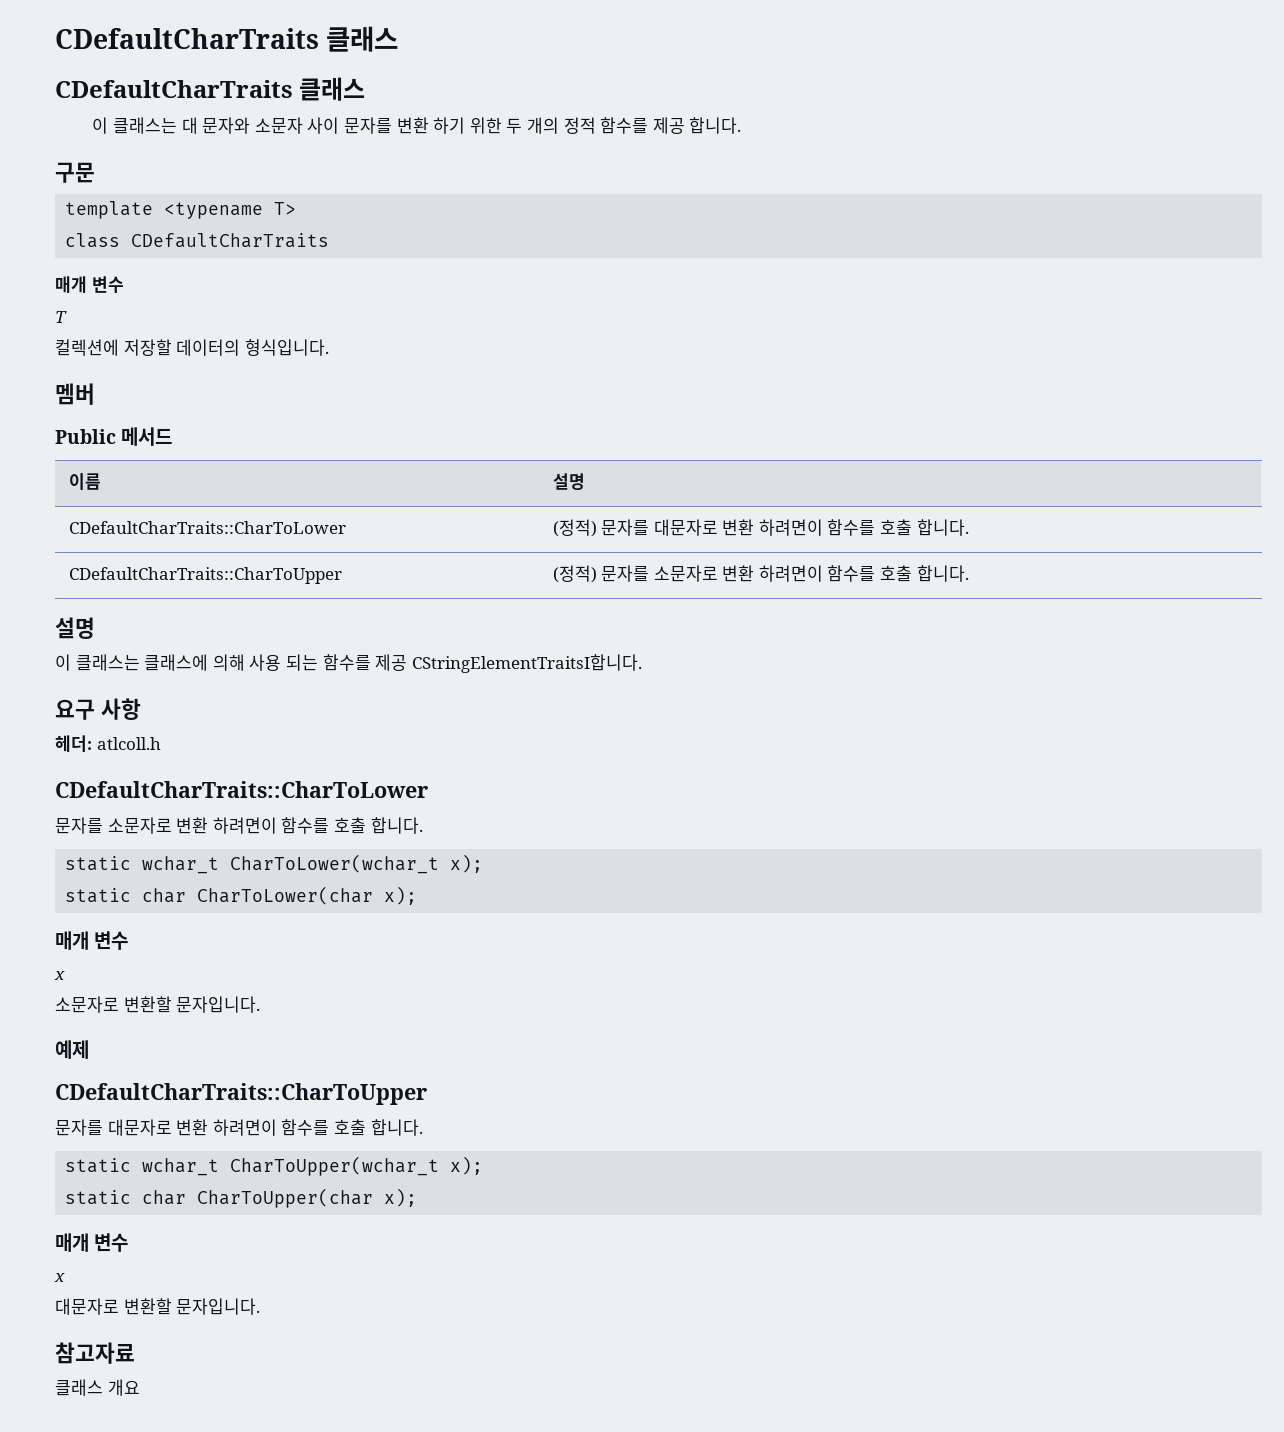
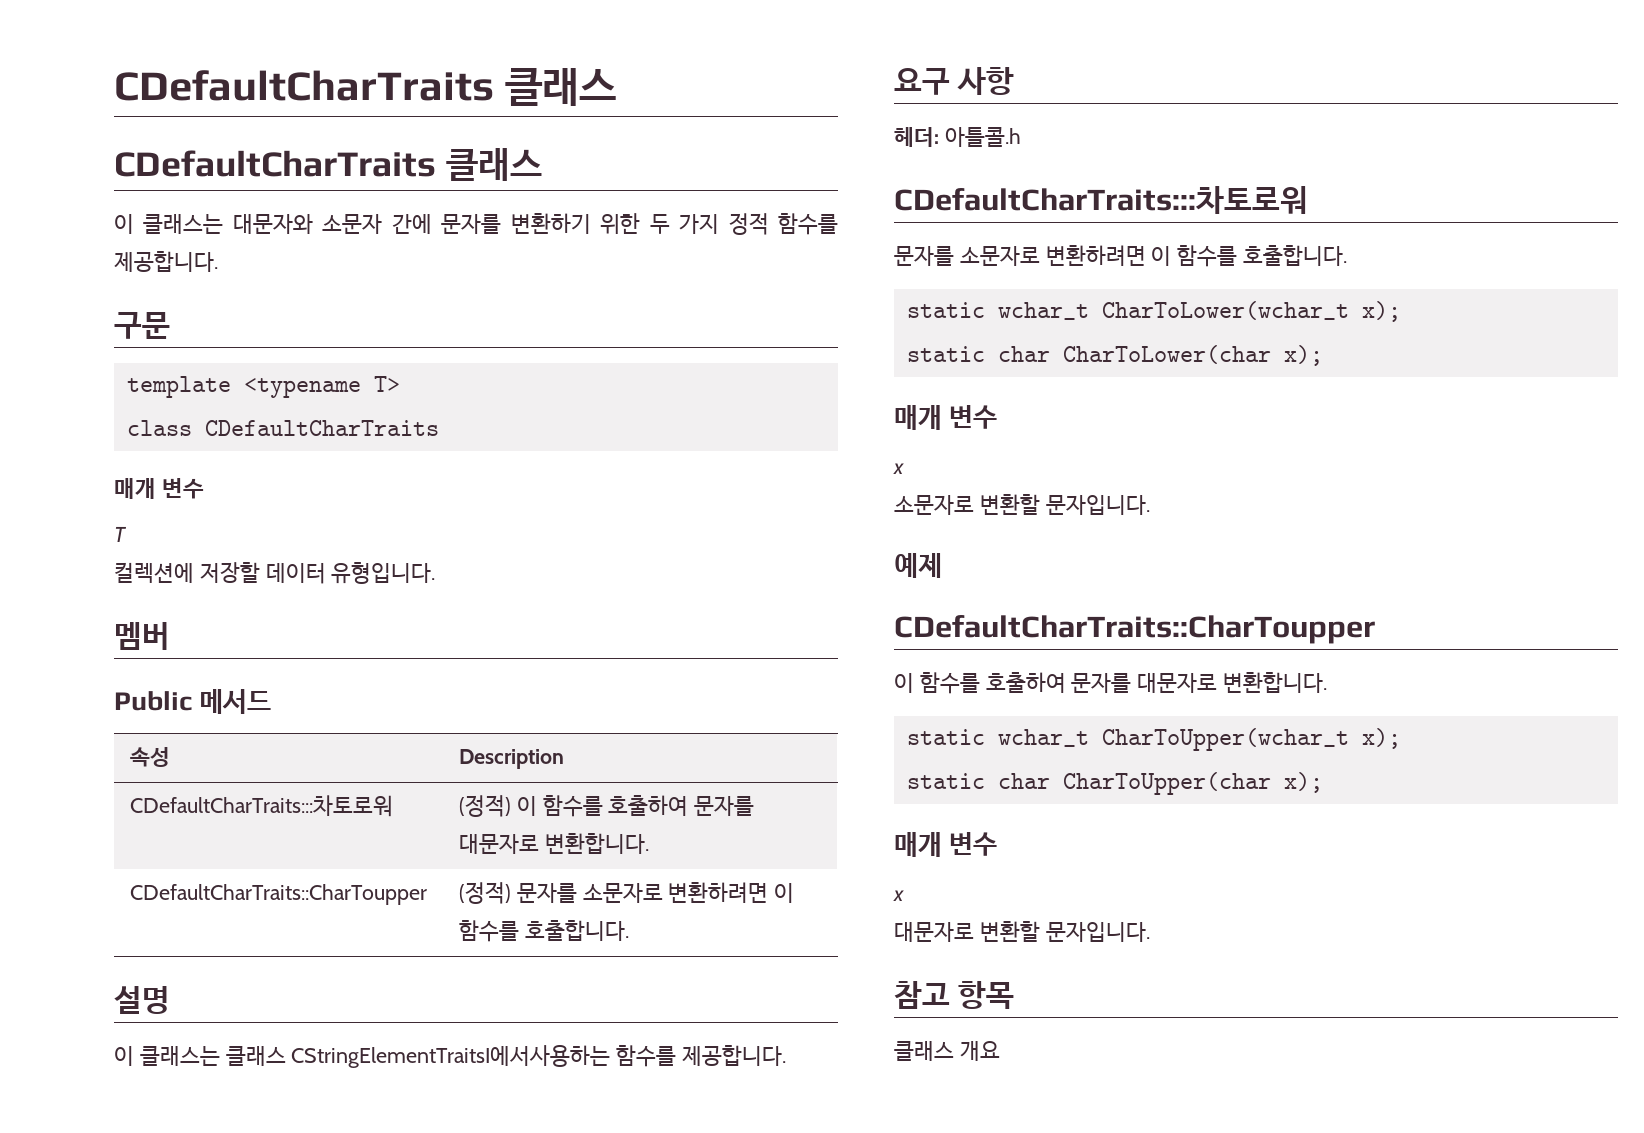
[181,117,466,134] 대 문자와 소문자 사이 문자를 변환 하기 -> [232,213,591,234] 대문자와 소문자 간에 문자를 변환하기
[526,117,559,134] 개의 -> [679,214,720,234] 가지
[652,117,742,134] 제공 합니다. -> [114,251,218,272] 제공합니다.
[176,339,329,356] 데이터의 형식입니다. -> [265,562,436,584] 데이터 유형입니다.
[68,473,101,490] [552,473,585,490] [68,521,346,534] [552,519,969,537] [68,567,342,584] [552,565,969,583] [55,617,95,639] [55,654,642,673] 이름 | 설명 // CDefaultCharTraits::CharToLower | (정적) 문자를 대문자로 변환 하려면이 함수를 호출 합니다. // CDefaultCharTraits::CharToUpper | (정적) 문자를 소문자로 변환 하려면이 함수를 호출 합니다. // 설명 // 이 클래스는 클래스에 의해 사용 되는 함수를 제공 CStringElementTraitsI합니다. -> [129,747,170,767] [458,749,564,769] [129,795,393,817] [458,795,755,817] [458,833,649,854] [129,884,427,905] [458,882,795,904] [458,920,629,942] [114,986,170,1014] [114,1045,787,1068] 속성 | Description // CDefaultCharTraits:::차토로워 | (정적) 이 함수를 호출하여 문자를 대문자로 변환합니다. // CDefaultCharTraits::CharToupper | (정적) 문자를 소문자로 변환하려면 이 함수를 호출합니다. // 설명 // 이 클래스는 클래스 CStringElementTraitsI에서사용하는 함수를 제공합니다.
[96,737,161,750] [55,781,428,798] [55,817,423,834] atlcoll.h // CDefaultCharTraits::CharToLower // 문자를 소문자로 변환 하려면이 함수를 호출 합니다. -> [944,127,1021,147] [894,186,1308,214] [894,245,1348,267] 아틀콜.h // CDefaultCharTraits:::차토로워 // 문자를 소문자로 변환하려면 이 함수를 호출합니다.
[55,1083,427,1105] [55,1119,423,1136] CDefaultCharTraits::CharToUpper // 문자를 대문자로 변환 하려면이 함수를 호출 합니다. -> [894,615,1375,644] [894,672,1328,694] CDefaultCharTraits::CharToupper // 이 함수를 호출하여 문자를 대문자로 변환합니다.
[55,1342,135,1364] 참고자료 -> [894,981,1015,1009] 참고 항목

